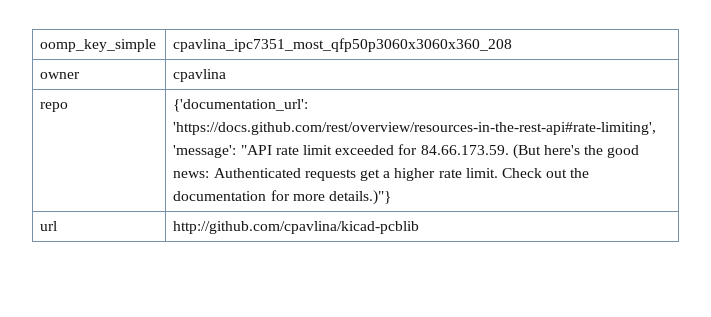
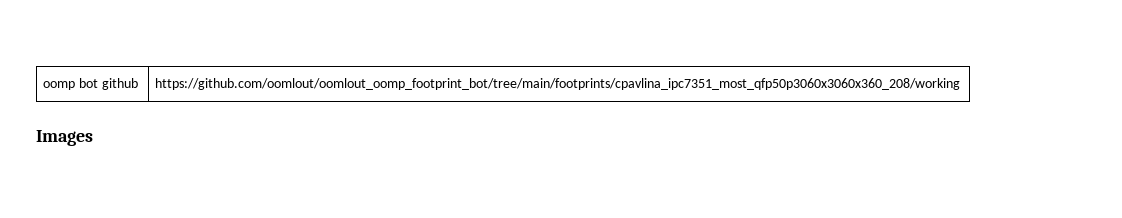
[40,39,157,52] [173,38,513,52] [40,72,81,79] [173,69,227,82] [40,102,69,112] [173,99,309,112] [173,122,657,135] [173,144,640,159] [173,168,590,181] [173,190,392,205] [40,221,58,231] [173,221,420,234] oomp_key_simple | cpavlina_ipc7351_most_qfp50p3060x3060x360_208 // owner | cpavlina // repo | {'documentation_url': 'https://docs.github.com/rest/overview/resources-in-the-rest-api#rate-limiting', 'message': "API rate limit exceeded for 84.66.173.59. (But here's the good news: Authenticated requests get a higher rate limit. Check out the documentation for more details.)"} // url | http://github.com/cpavlina/kicad-pcblib -> [43,78,139,90] [155,78,961,90] [36,130,93,146] oomp bot github | https://github.com/oomlout/oomlout_oomp_footprint_bot/tree/main/footprints/cpavlina_ipc7351_most_qfp50p3060x3060x360_208/working // Images

